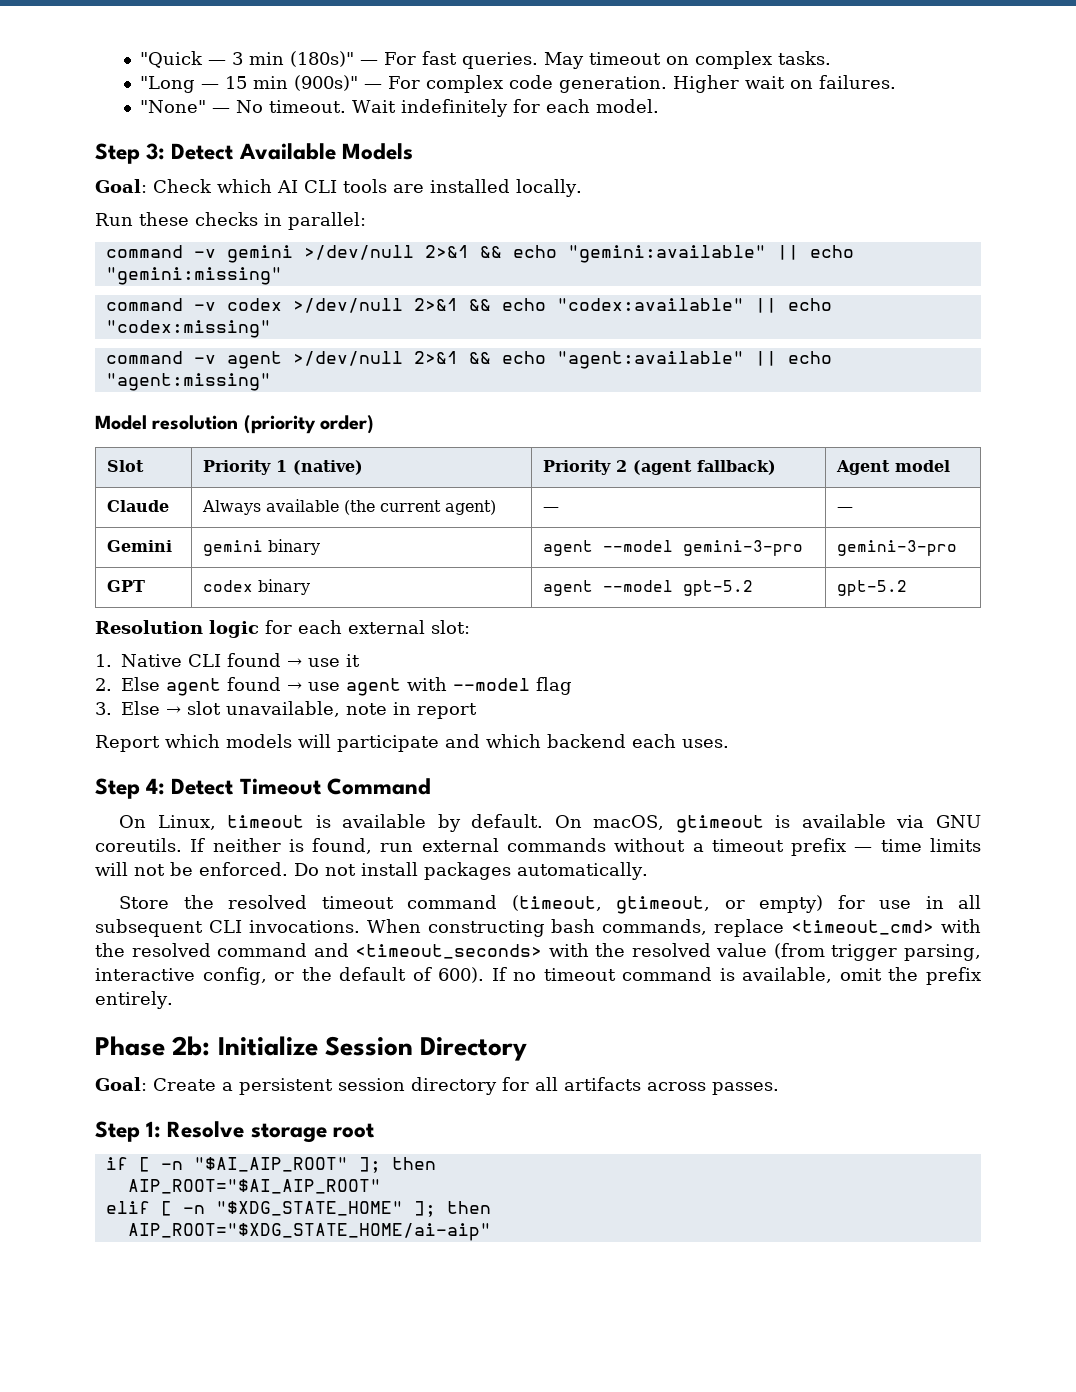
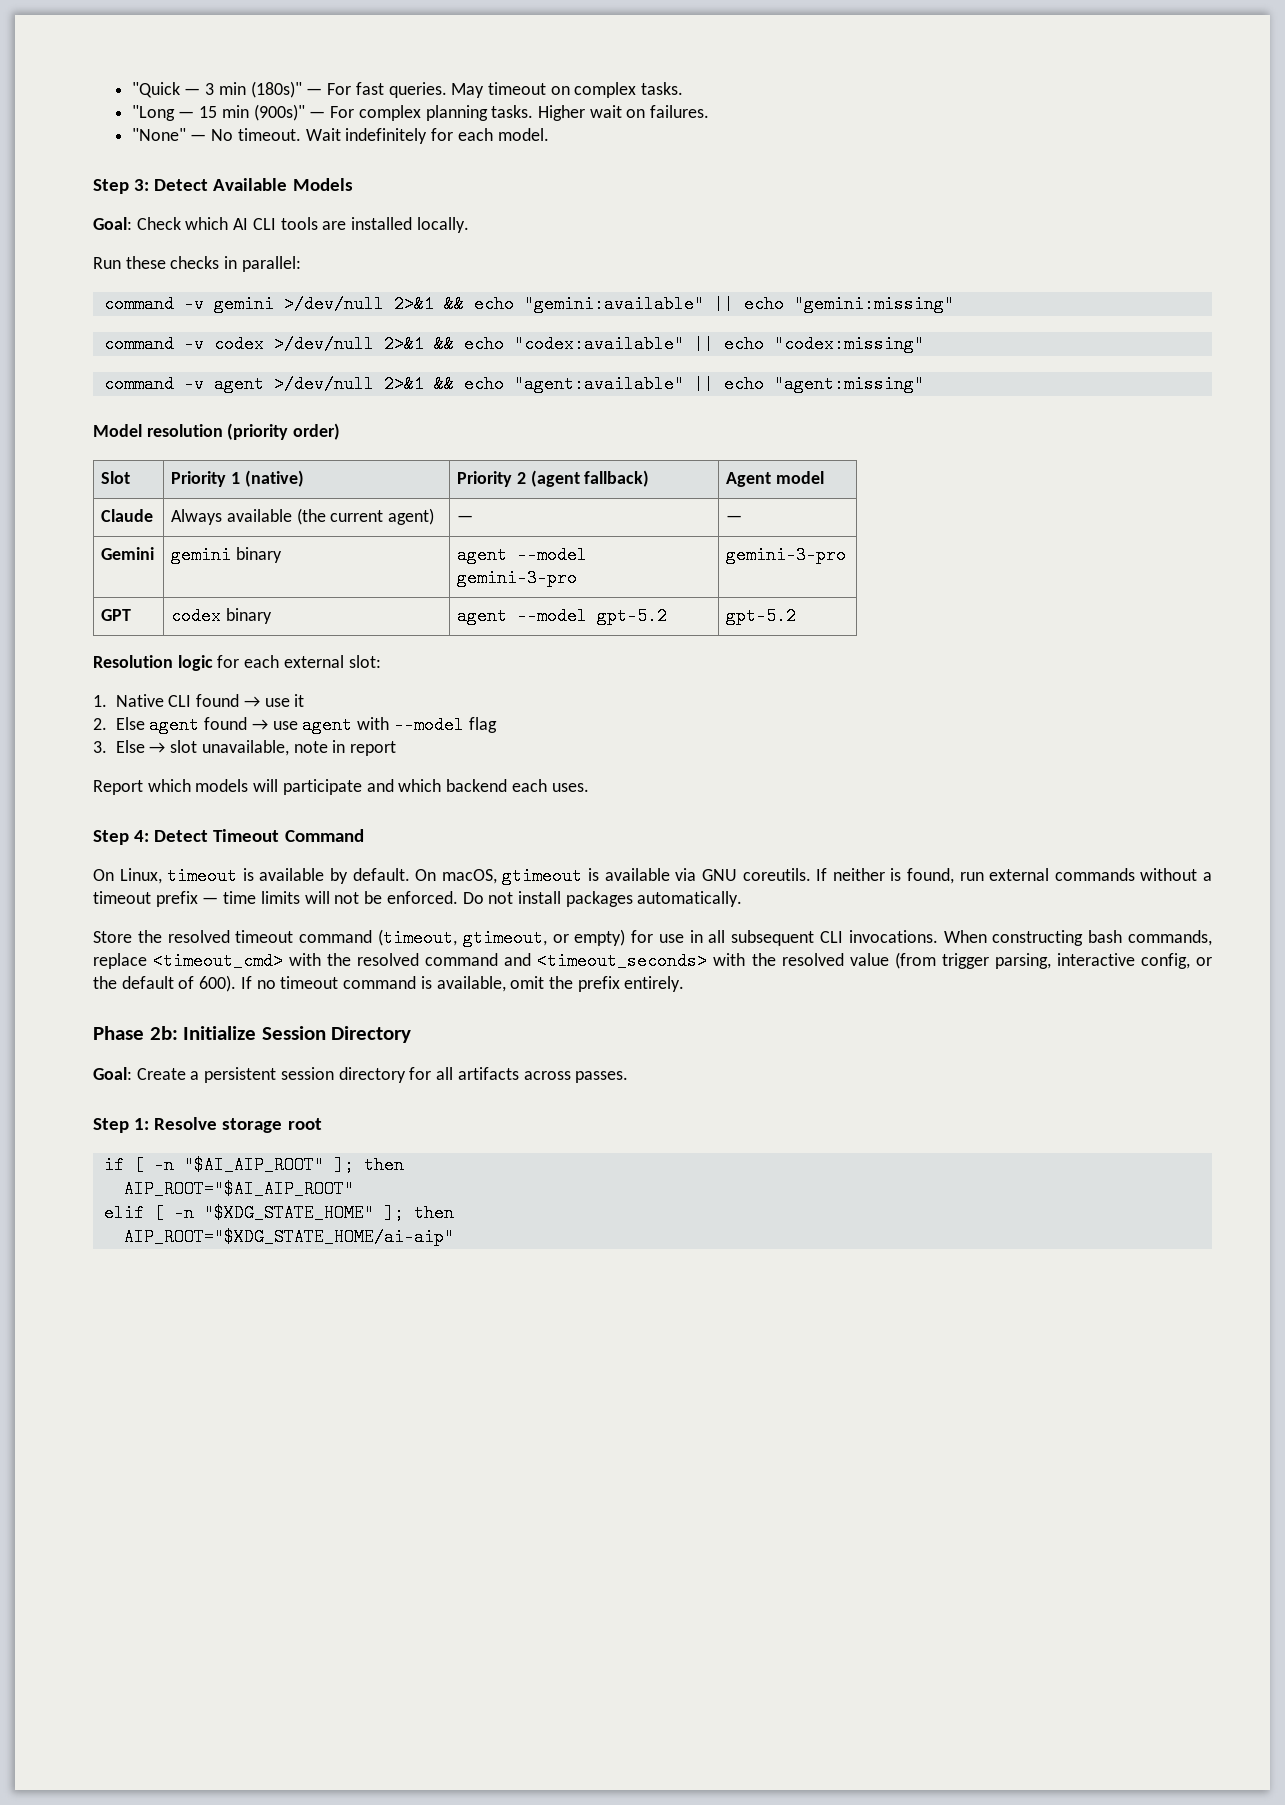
[508,75,667,93] code generation. -> [425,105,534,121] planning tasks.

